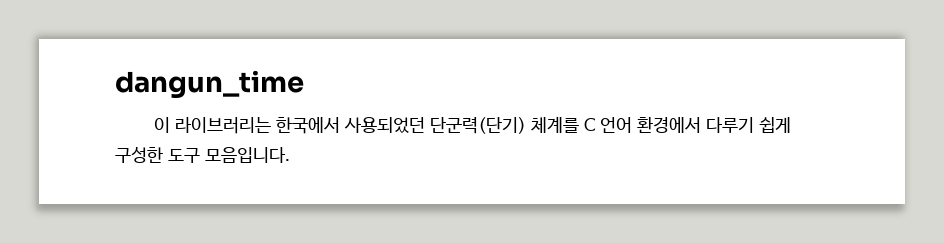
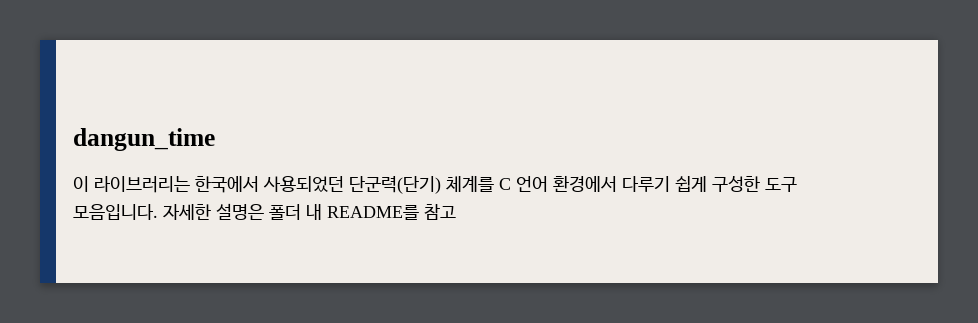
(290, 155) none -> [163,203,456,220] 자세한 설명은 폴더 내 README를 참고

